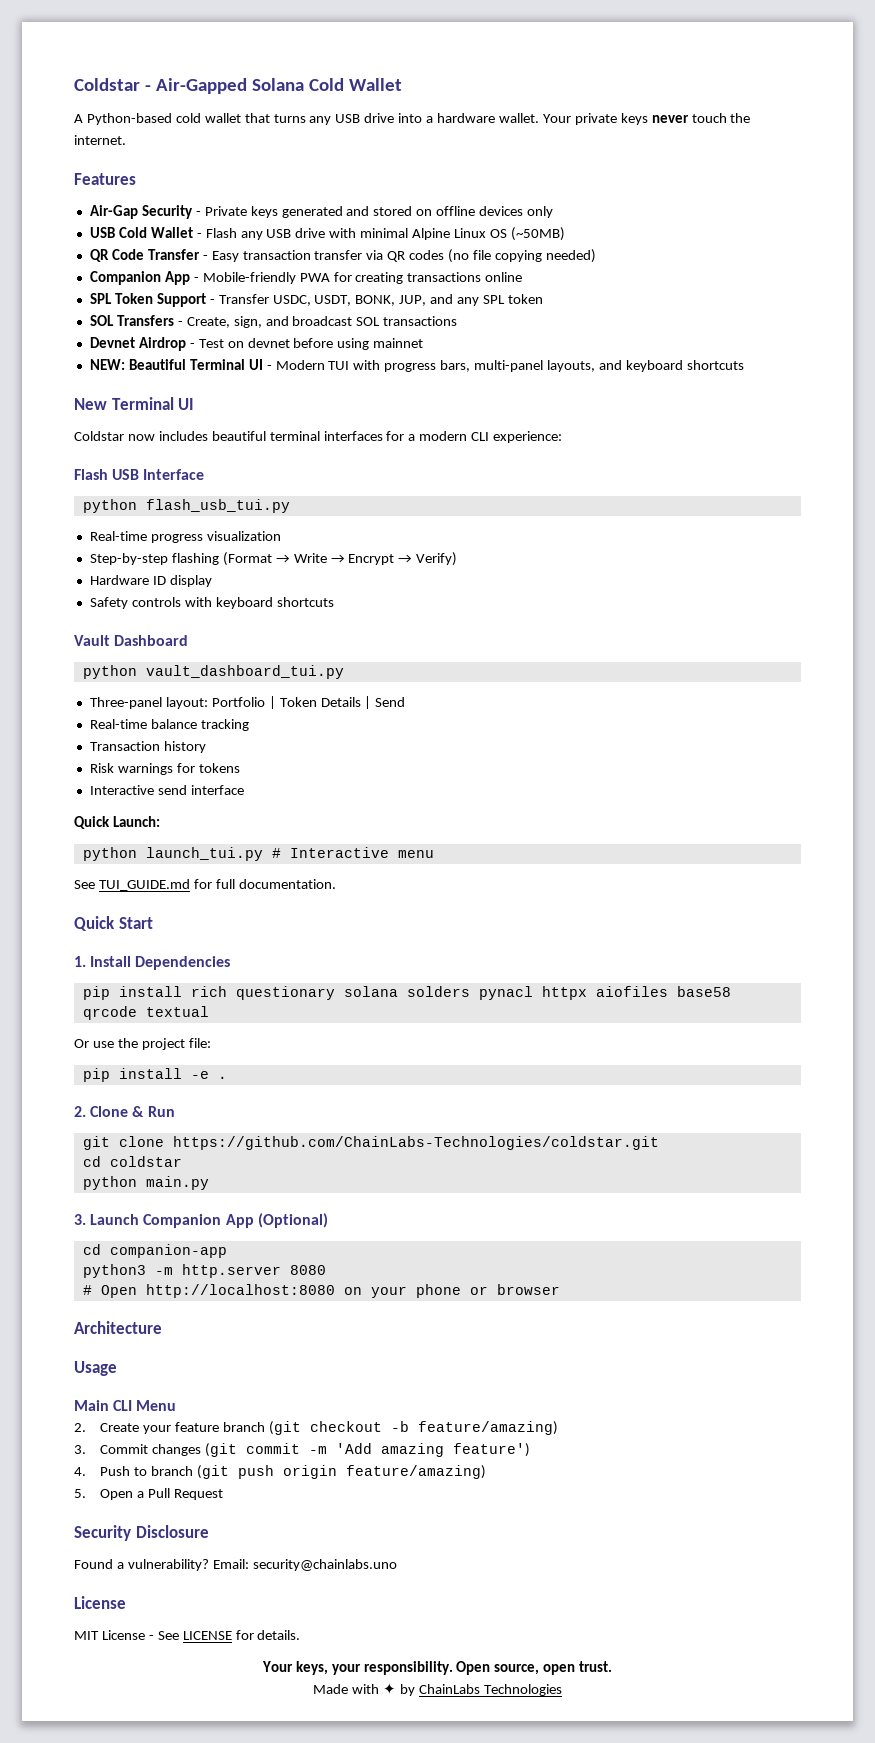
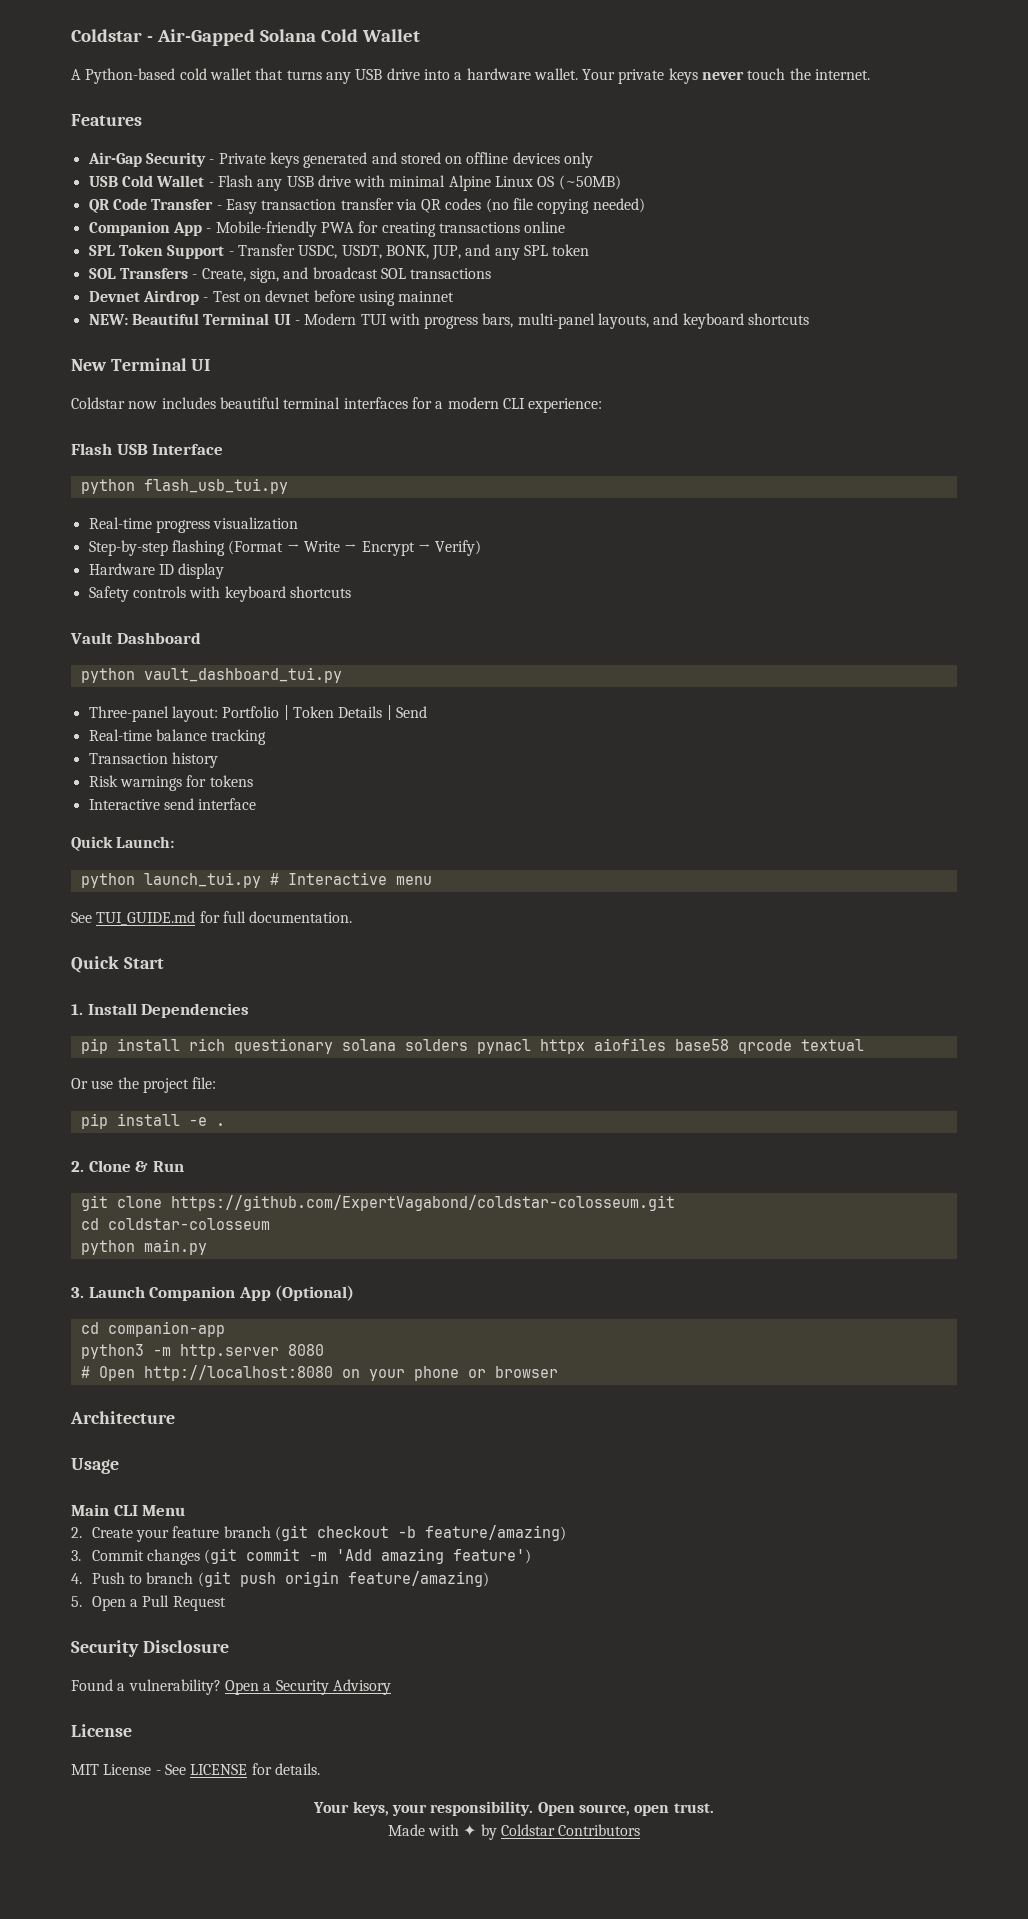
[172,1136,659,1150] [82,1156,182,1167] https://github.com/ChainLabs-Technologies/coldstar.git // cd coldstar -> [170,1195,675,1211] [80,1218,270,1230] https://github.com/ExpertVagabond/coldstar-colosseum.git // cd coldstar-colosseum
[212,1559,397,1571] Email: security@chainlabs.uno -> [224,1679,391,1695] Open a Security Advisory
[418,1684,562,1696] ChainLabs Technologies -> [500,1824,641,1836] Coldstar Contributors

